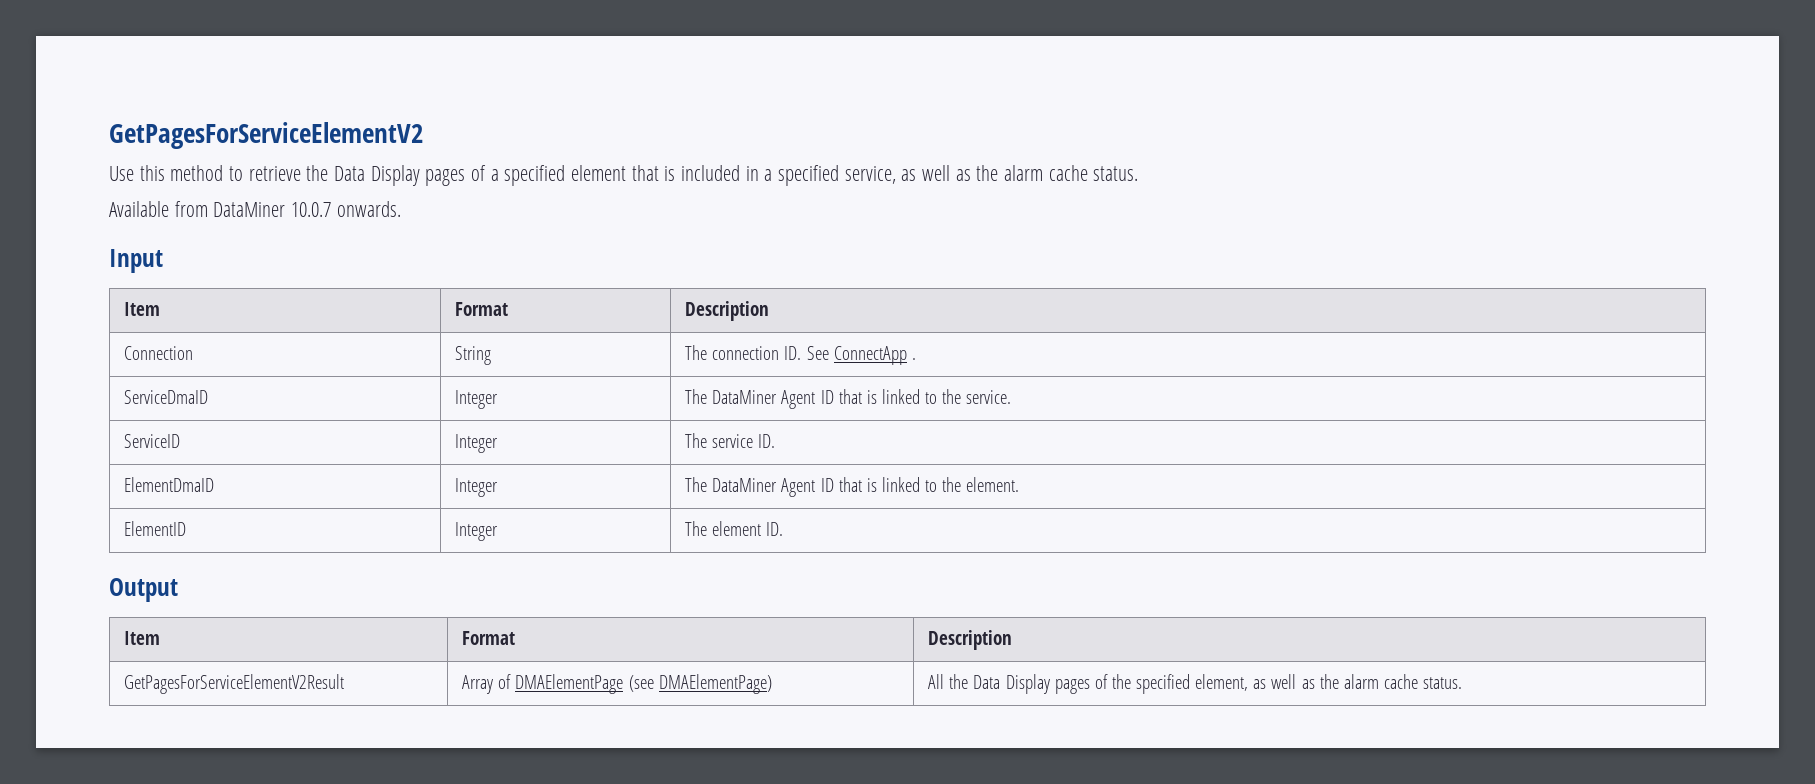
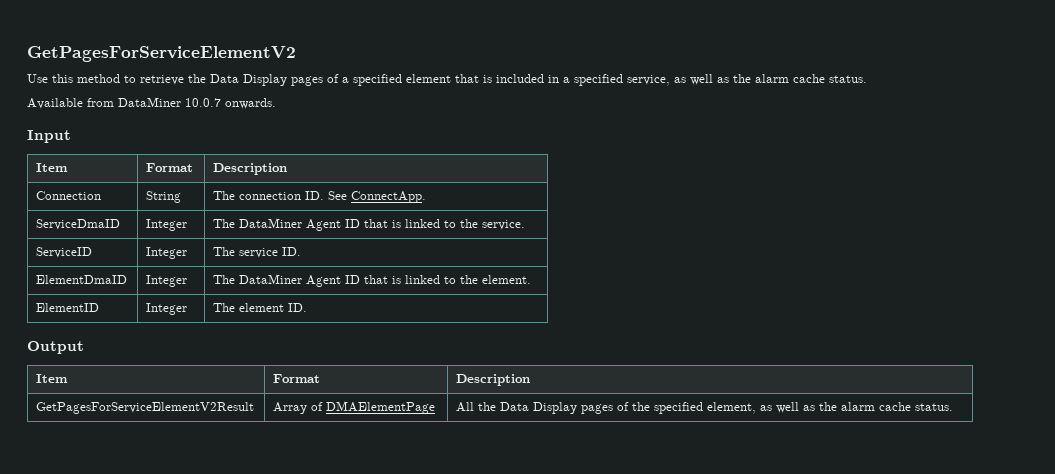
[833,346,916,365] ConnectApp . -> [351,191,427,203] ConnectApp.
[628,674,772,694] (see DMAElementPage) -> (436, 407) none

